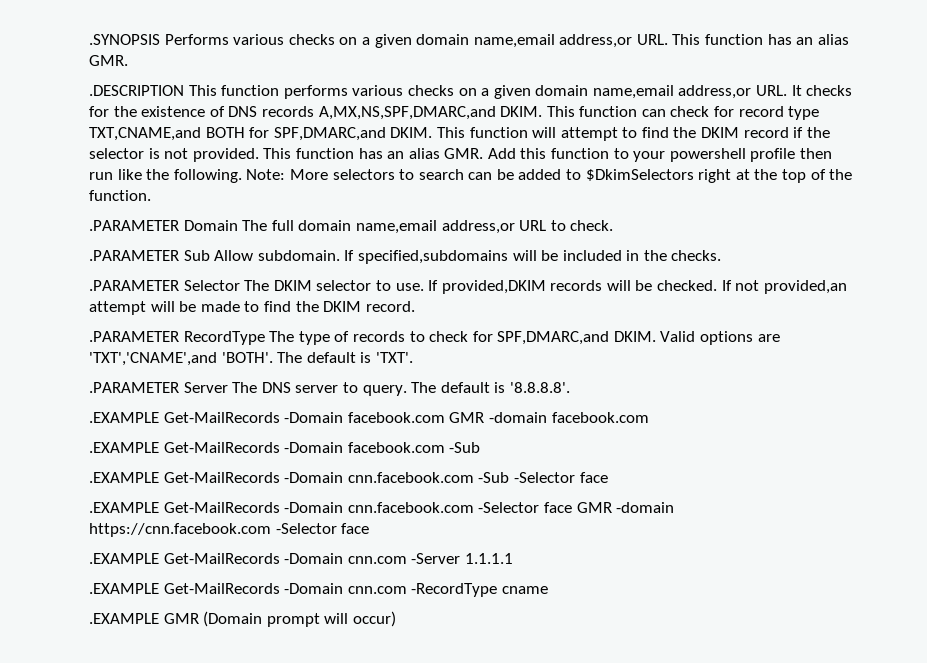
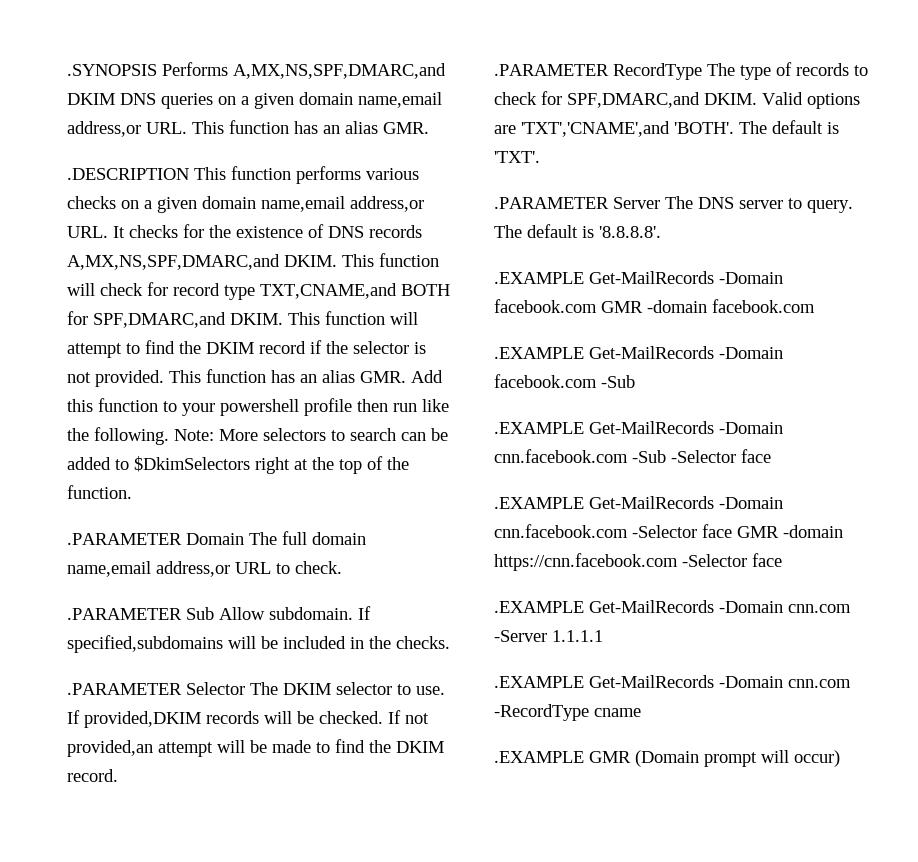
[233,34,335,45] various checks -> [233,63,446,79] [67,93,213,109] A,MX,NS,SPF,DMARC,and DKIM DNS queries
[641,109,666,117] can -> [67,283,95,296] will

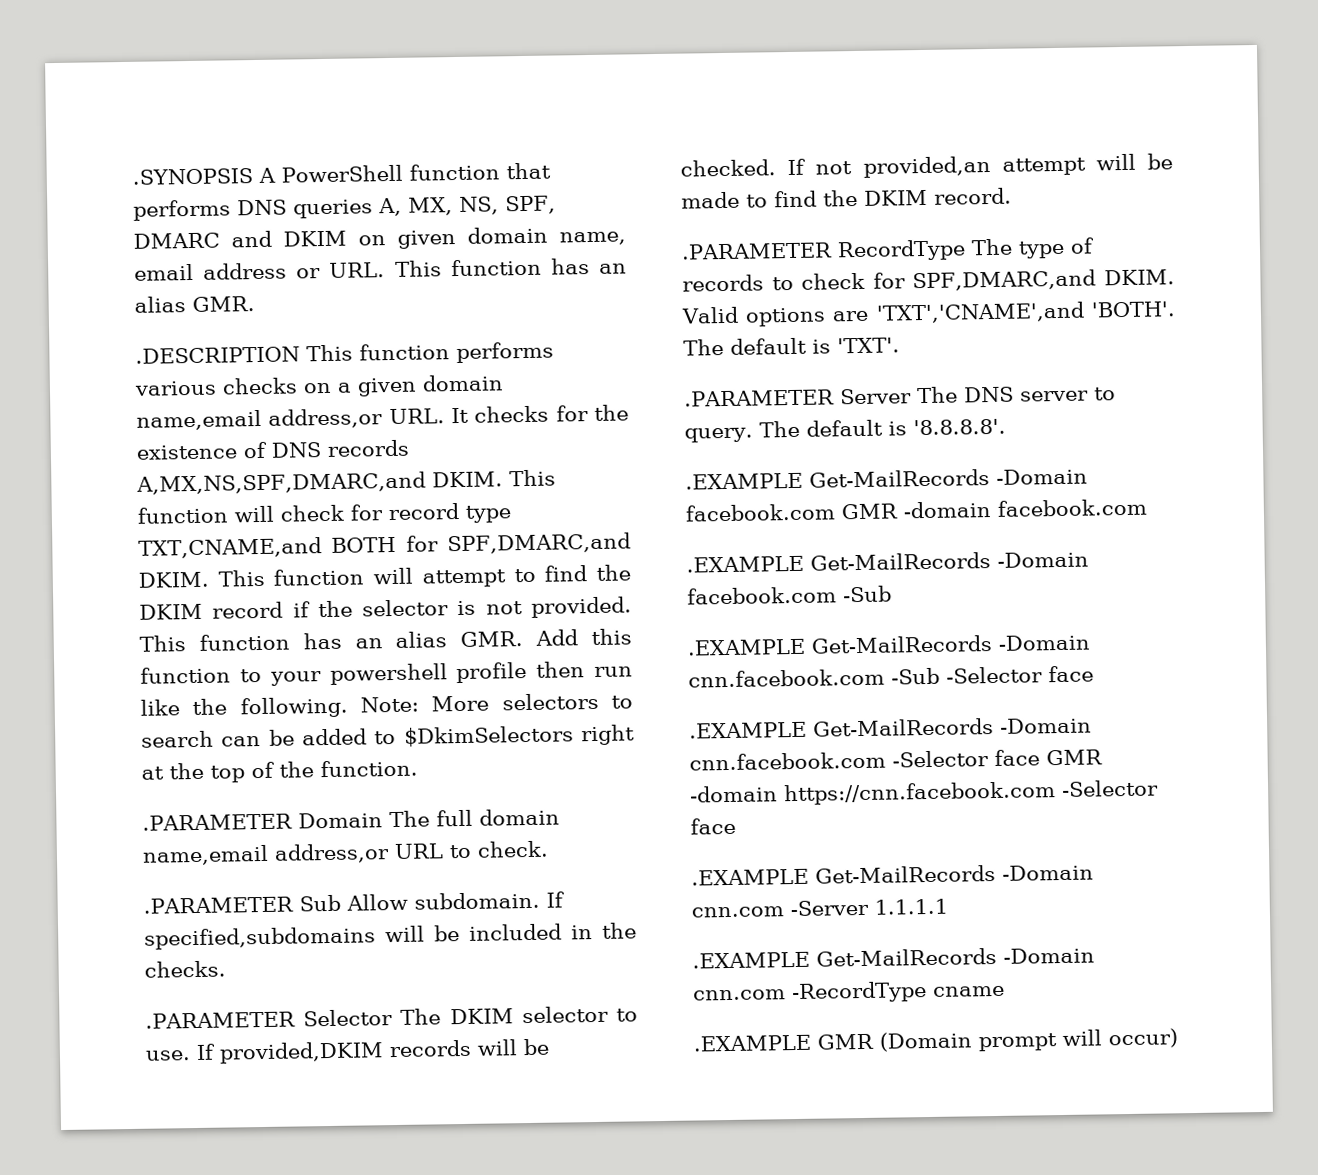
[162,62,446,79] [67,92,442,109] [67,121,141,137] Performs A,MX,NS,SPF,DMARC,and DKIM DNS queries on a given domain name,email address,or -> [258,162,551,183] [133,195,556,221] [133,226,626,249] [134,262,322,281] A PowerShell function that performs DNS queries A, MX, NS, SPF, DMARC and DKIM on given domain name, email address or

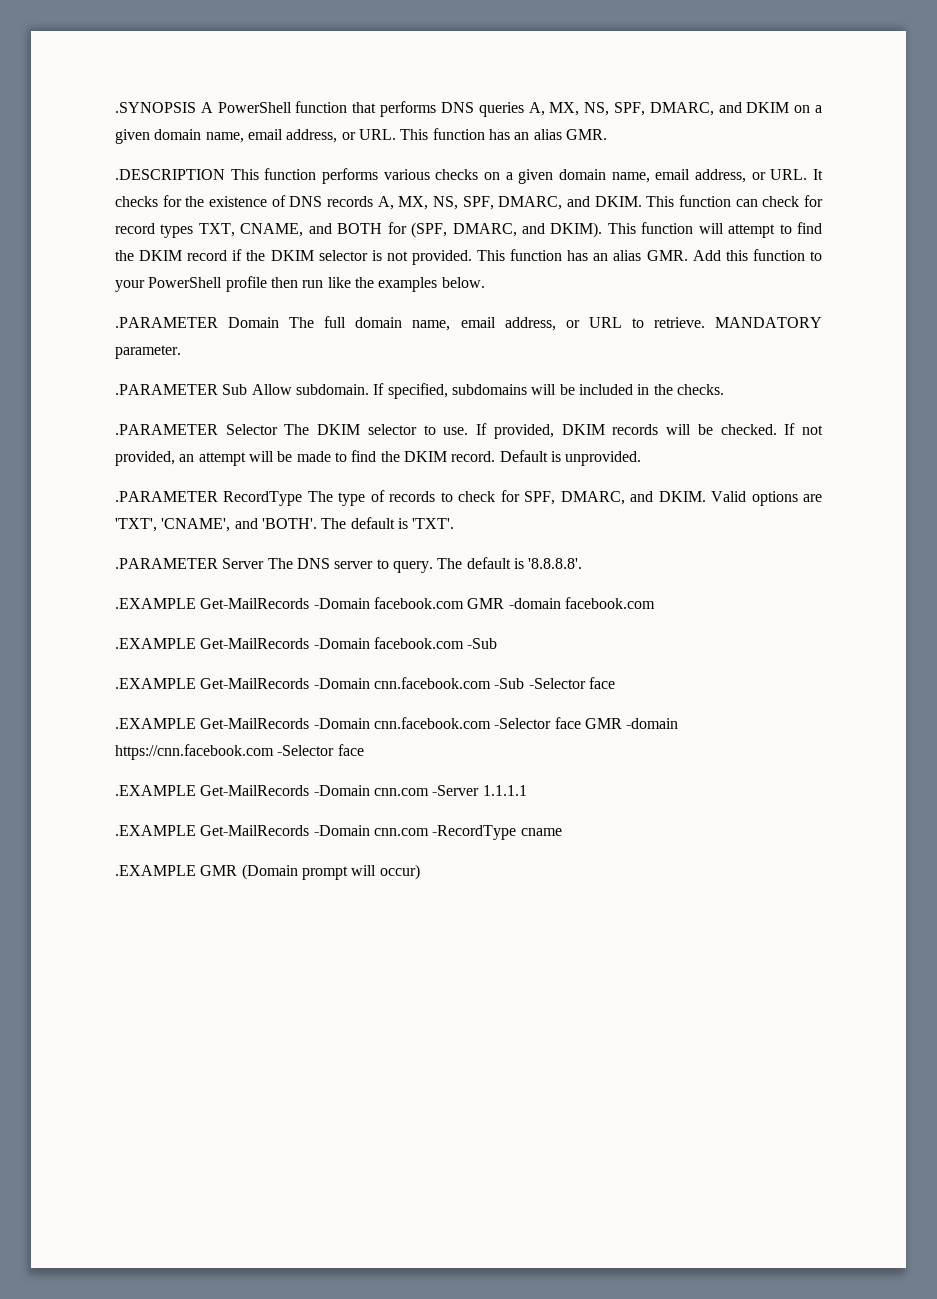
[133,232,220,249] DMARC -> [649,102,714,116] DMARC,
[397,226,626,249] [134,262,288,281] given domain name, email address -> [815,105,822,113] [115,129,338,144] a given domain name, email address,
[136,408,384,431] name,email address,or -> [611,169,766,183] name, email address, or
[136,469,556,495] [137,505,274,524] A,MX,NS,SPF,DMARC,and DKIM. This function will -> [377,195,758,210] A, MX, NS, SPF, DMARC, and DKIM. This function can
[465,505,512,523] [138,532,632,559] [138,571,209,588] type TXT,CNAME,and BOTH for SPF,DMARC,and DKIM. -> [160,222,603,238] types TXT, CNAME, and BOTH for (SPF, DMARC, and DKIM).
(353, 609) none -> [270,250,314,261] DKIM
[329,663,448,685] powershell -> [148,277,223,288] PowerShell
[239,692,633,719] [141,724,635,748] [141,759,418,783] following. Note: More selectors to search can be added to $DkimSelectors right at the top of the function. -> [378,277,485,292] examples below.
[142,840,549,866] name,email address,or URL to check. -> [412,317,822,331] [115,345,181,359] name, email address, or URL to retrieve. MANDATORY parameter.
[144,926,376,950] specified,subdomains -> [387,383,527,399] specified, subdomains
[219,1041,384,1064] provided,DKIM -> [493,424,605,439] provided, DKIM
[862,155,991,178] provided,an -> [115,451,195,466] provided, an
(1012, 196) none -> [499,450,642,466] Default is unprovided.
[912,269,1097,292] SPF,DMARC,and -> [524,491,654,505] SPF, DMARC, and
[875,301,1085,324] 'TXT','CNAME',and -> [115,518,258,532] 'TXT', 'CNAME', and

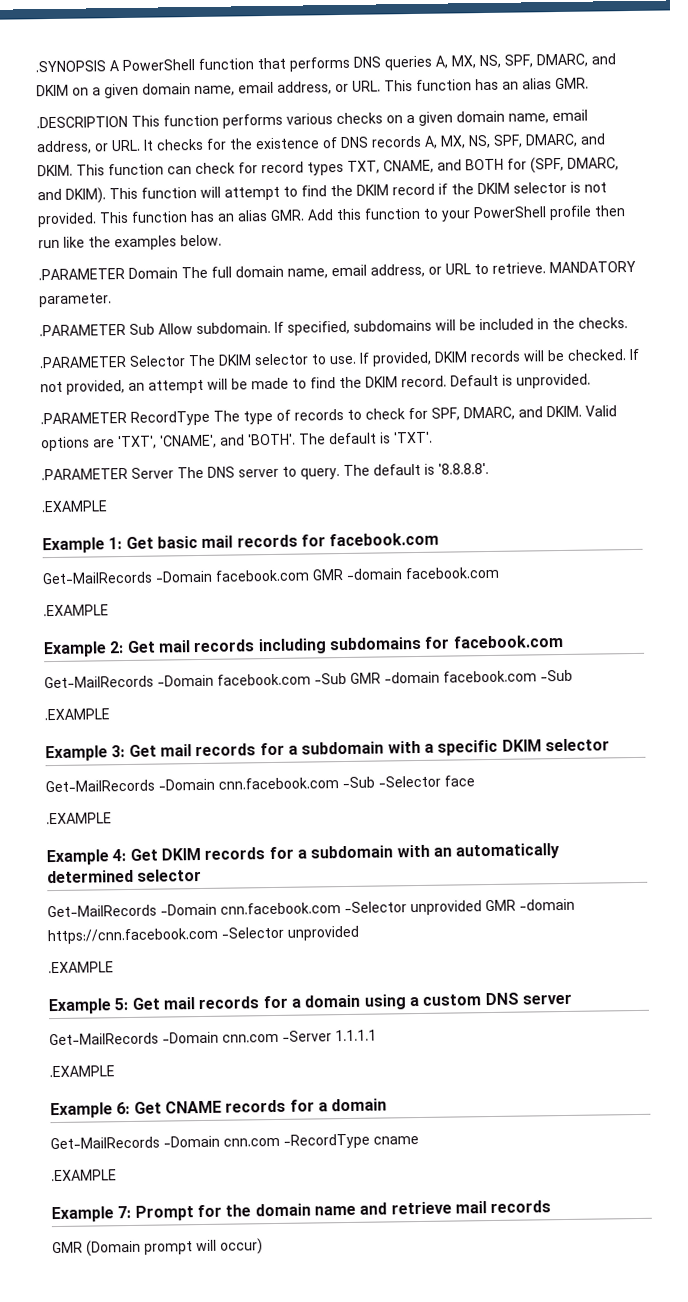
(196, 603) none -> [42,532,440,554] // Example 1: Get basic mail records for facebook.com //
[200,637,498,649] [115,678,196,689] Get-MailRecords -Domain facebook.com -Sub // .EXAMPLE -> [43,634,563,658] [44,669,573,689] [44,708,110,721] [45,738,610,762] // Example 2: Get mail records including subdomains for facebook.com // Get-MailRecords -Domain facebook.com -Sub GMR -domain facebook.com -Sub // .EXAMPLE // Example 3: Get mail records for a subdomain with a specific DKIM selector //
(196, 723) none -> [46,843,561,866] [47,868,203,884] // Example 4: Get DKIM records for a subdomain with an automatically determined selector //
[554,717,581,729] face -> [410,900,482,916] unprovided
[337,744,364,756] [115,785,196,796] face // .EXAMPLE -> [287,925,359,941] [48,961,114,974] [48,992,572,1015] unprovided // .EXAMPLE // Example 5: Get mail records for a domain using a custom DNS server //
(196, 830) none -> [50,1098,388,1119] // Example 6: Get CNAME records for a domain //
(196, 870) none -> [51,1200,552,1223] // Example 7: Prompt for the domain name and retrieve mail records //

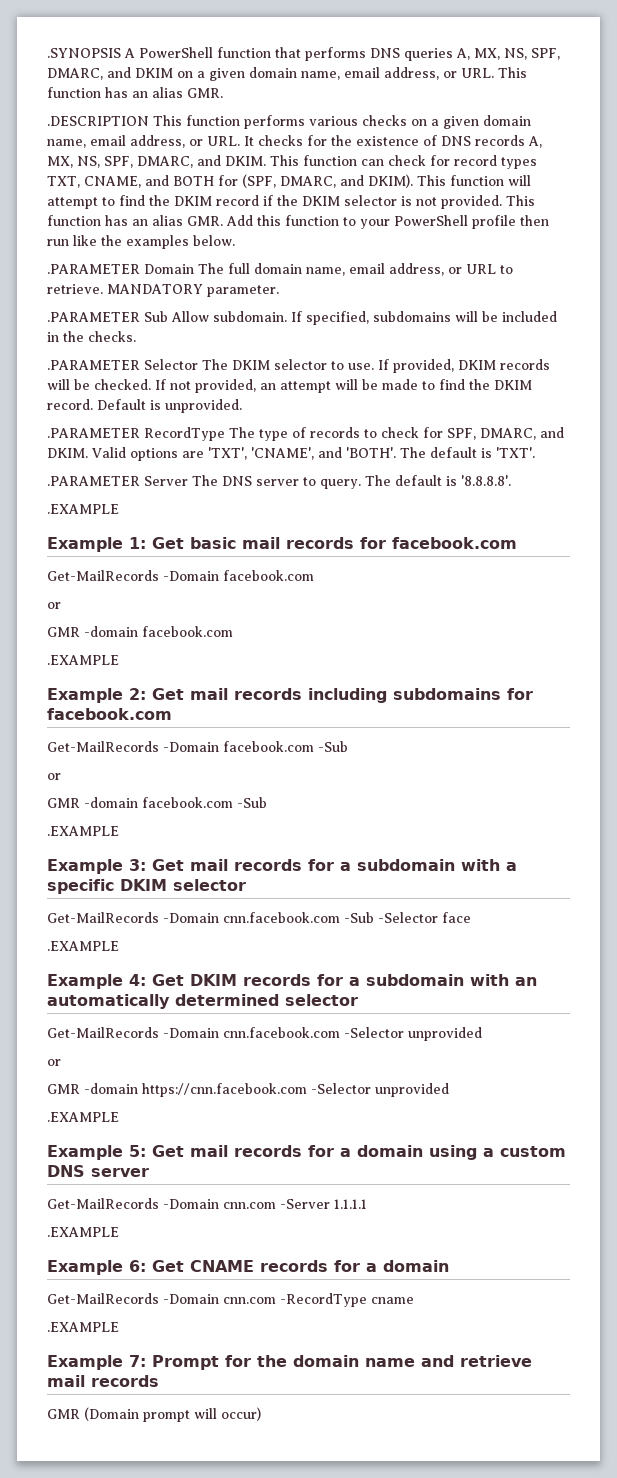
(310, 575) none -> [47,602,61,609] // or //
(347, 678) none -> [47,773,61,780] // or //
(482, 908) none -> [47,1059,61,1066] // or //

